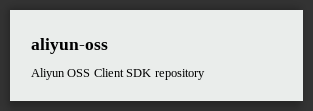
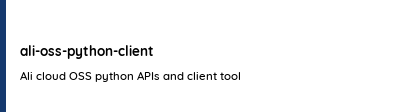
[31,38,108,54] [31,68,205,80] aliyun-oss // Aliyun OSS Client SDK repository -> [20,45,154,59] [20,71,241,82] ali-oss-python-client // Ali cloud OSS python APIs and client tool

